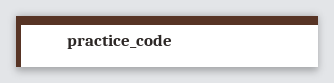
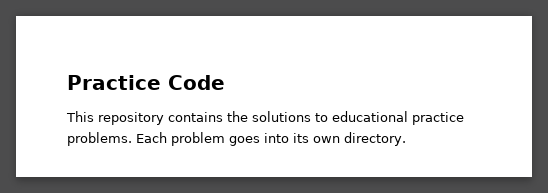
[67,34,172,49] practice_code -> [67,75,225,90] [66,111,464,125] [67,132,406,146] Practice Code // This repository contains the solutions to educational practice problems. Each problem goes into its own directory.

